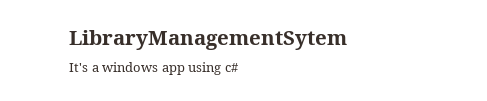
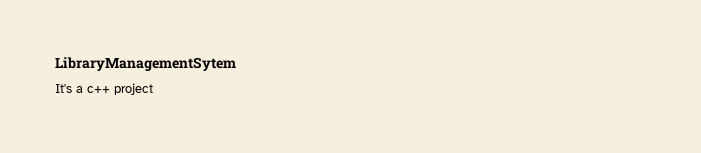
[102,62,238,75] windows app using c# -> [87,83,153,95] c++ project

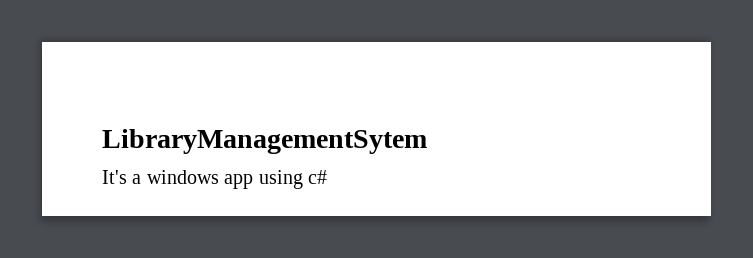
[87,83,153,95] c++ project -> [146,170,327,189] windows app using c#

